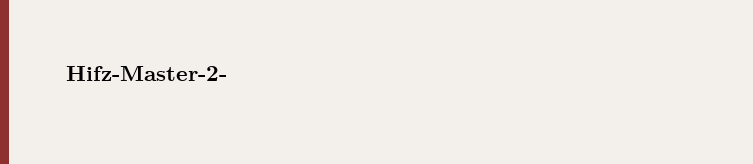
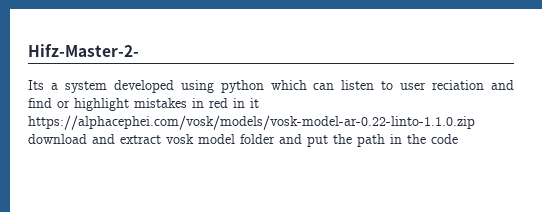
(227, 73) none -> [28,80,515,93] [28,98,259,111] [28,115,475,130] [28,134,458,147] // Its a system developed using python which can listen to user reciation and find or highlight mistakes in red in it https://alphacephei.com/vosk/models/vosk-model-ar-0.22-linto-1.1.0.zip download and extract vosk model folder and put the path in the code

